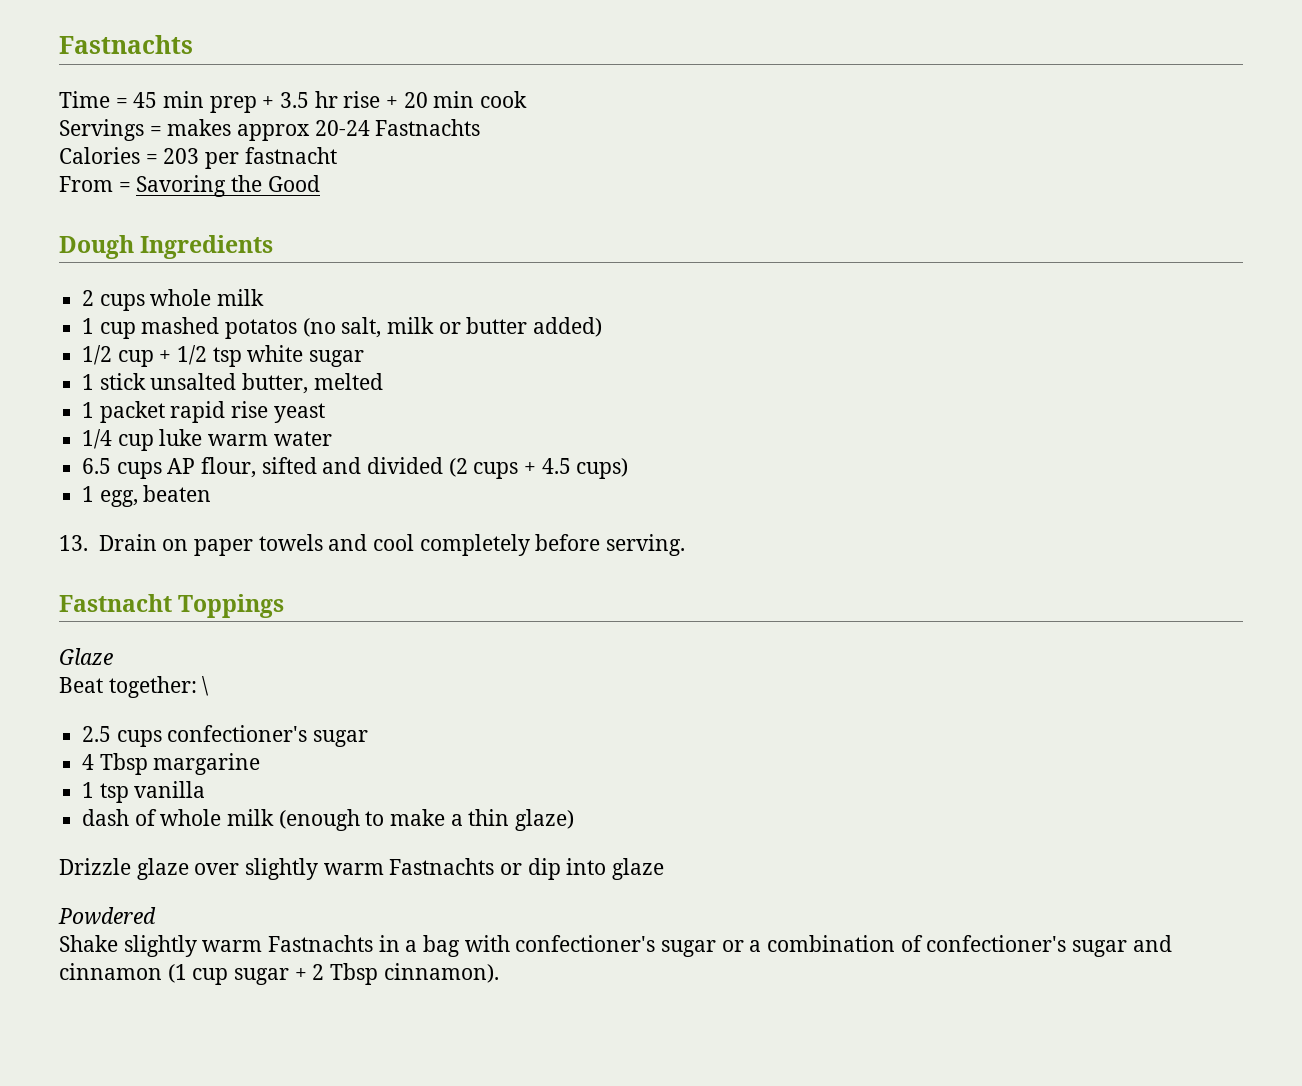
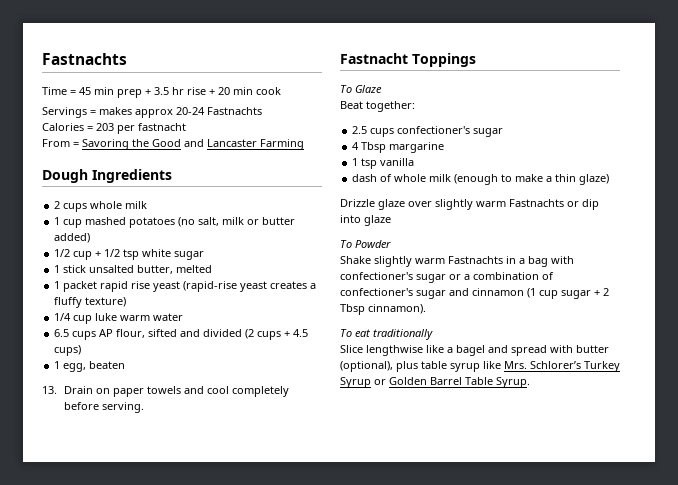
(320, 183) none -> [184,139,304,150] and Lancaster Farming
[225,319,298,339] potatos -> [129,217,176,228] potatoes
(325, 413) none -> [183,281,317,292] [54,297,127,308] (rapid-rise yeast creates a fluffy texture)
(285, 606) none -> [340,85,352,93] To
[202,676,210,696] \ -> (415, 106) none
[58,907,156,925] Powdered -> [340,240,391,248] To Powder
(499, 973) none -> [340,329,433,340] [340,345,609,356] [340,361,620,372] [340,377,530,388] // To eat traditionally // Slice lengthwise like a bagel and spread with butter (optional), plus table syrup like Mrs. Schlorer’s Turkey Syrup or Golden Barrel Table Syrup.

